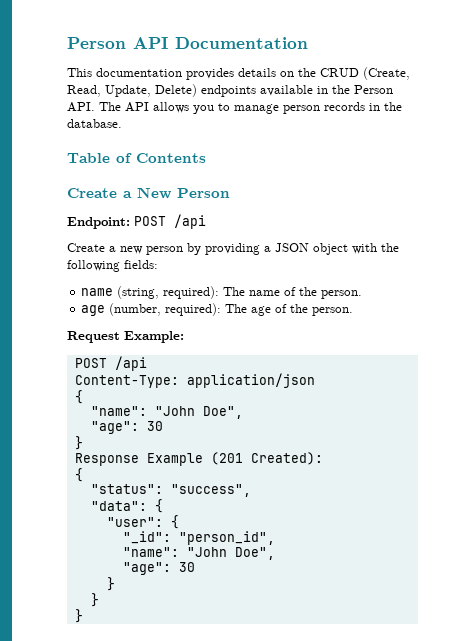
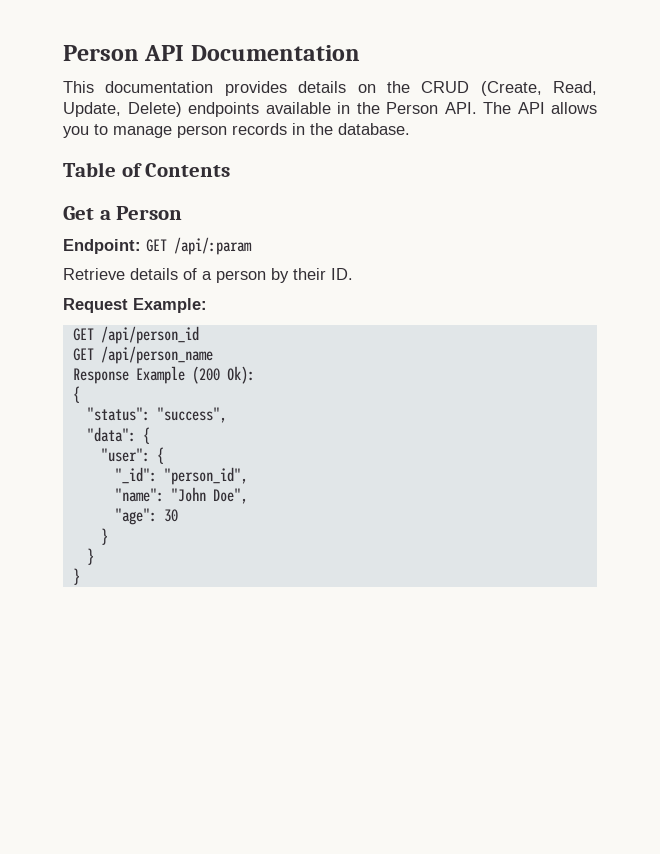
[67,187,172,199] Create a New -> [63,206,111,220] Get a
[134,214,206,229] [67,243,399,255] [67,260,158,272] [81,286,363,299] [81,303,354,316] [67,331,184,343] [74,356,147,371] [74,373,315,388] [74,390,83,404] [90,406,243,419] [90,421,163,434] [74,436,83,450] POST /api // Create a new person by providing a JSON object with the following fields: // name (string, required): The name of the person. // age (number, required): The age of the person. // Request Example: // POST /api // Content-Type: application/json // { // "name": "John Doe", // "age": 30 // } -> [146,237,252,255] [63,268,353,283] [63,298,207,313] [72,326,199,344] [72,346,213,364] GET /api/:param // Retrieve details of a person by their ID. // Request Example: // GET /api/person_id // GET /api/person_name
[210,452,323,465] (201 Created): -> [191,366,255,384] (200 Ok):

